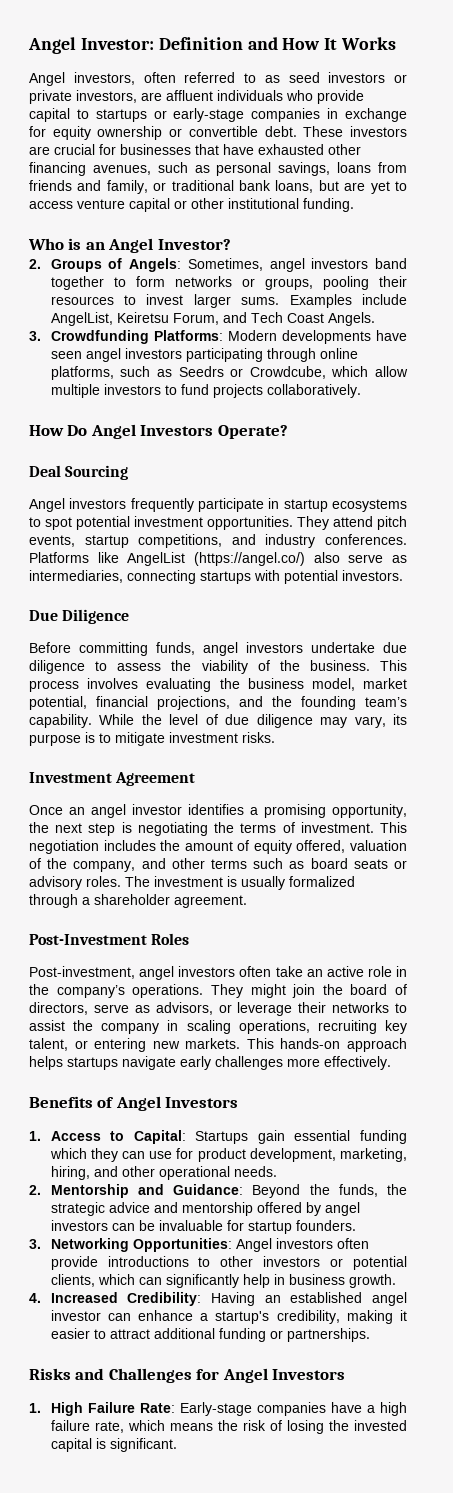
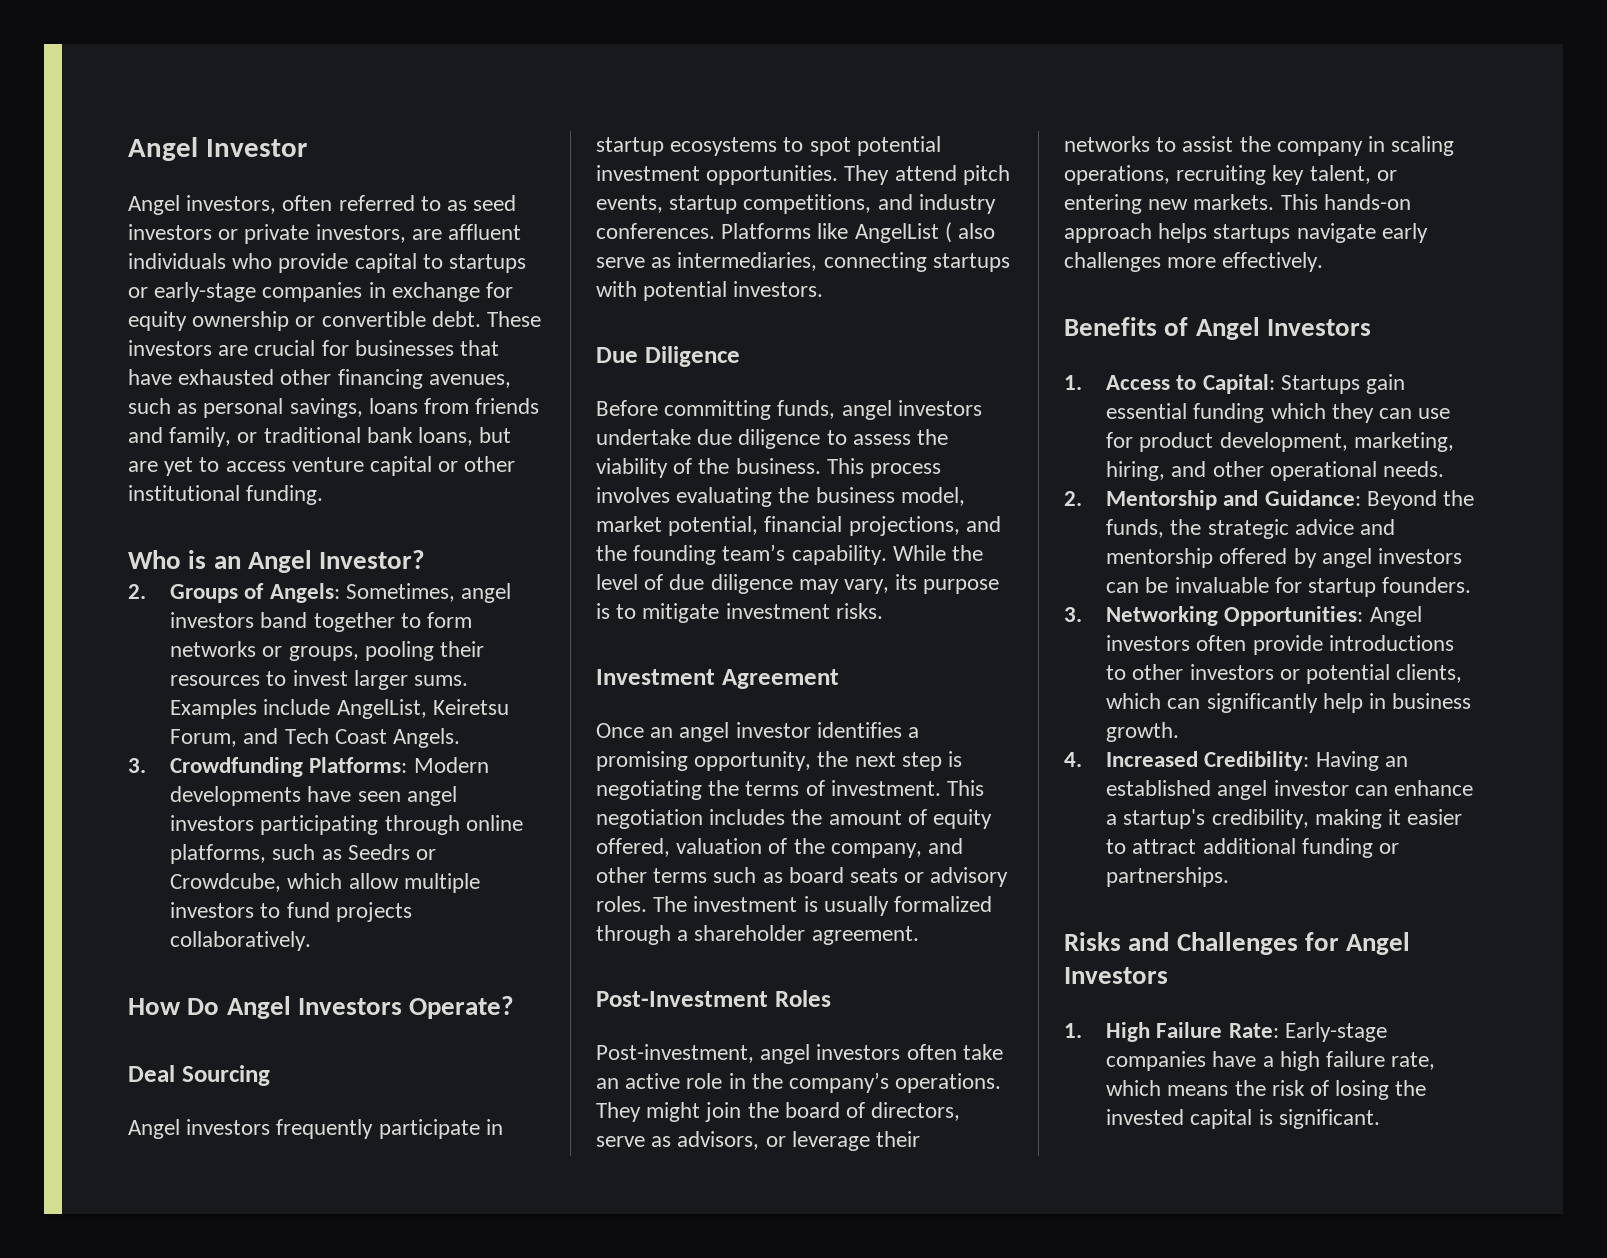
[28,37,397,54] Angel Investor: Definition and How It Works -> [128,137,307,161] Angel Investor
[194,552,305,566] (https://angel.co/) -> [944,222,952,243] (

